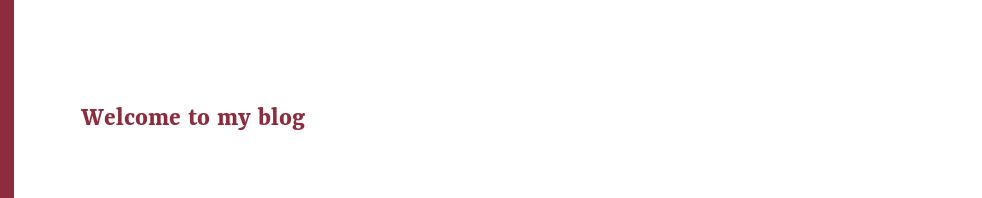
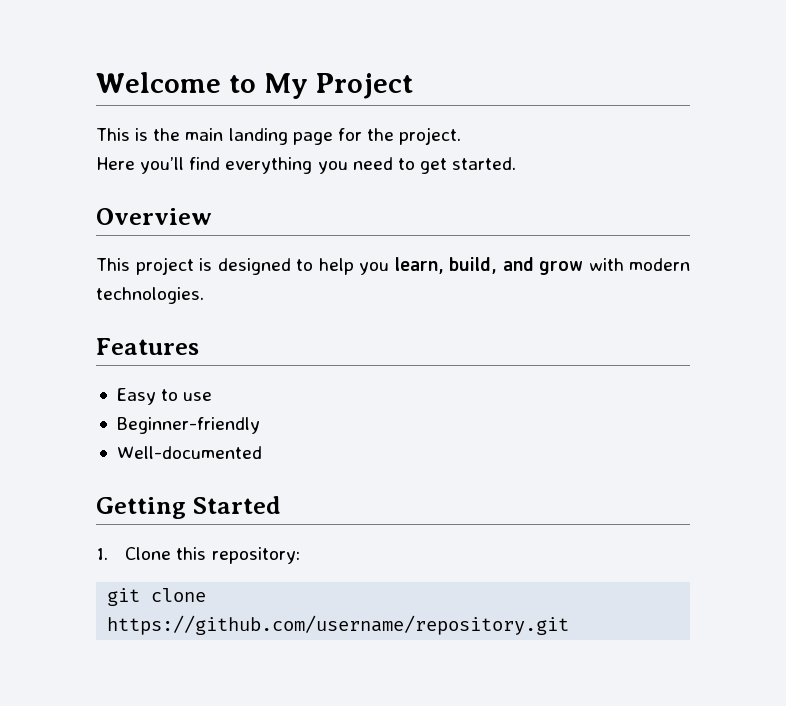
[217,107,306,130] my blog -> [263,73,414,99] [96,127,462,145] [96,157,517,174] [96,208,212,225] [96,257,690,275] [96,287,204,304] [96,338,199,355] [116,388,213,405] [116,417,260,434] [116,446,262,459] [96,496,281,519] [96,547,300,564] [107,588,207,606] [107,615,570,635] My Project // This is the main landing page for the project. // Here you’ll find everything you need to get started. // Overview // This project is designed to help you learn, build, and grow with modern technologies. // Features // Easy to use // Beginner-friendly // Well-documented // Getting Started // 1. Clone this repository: // git clone https://github.com/username/repository.git

